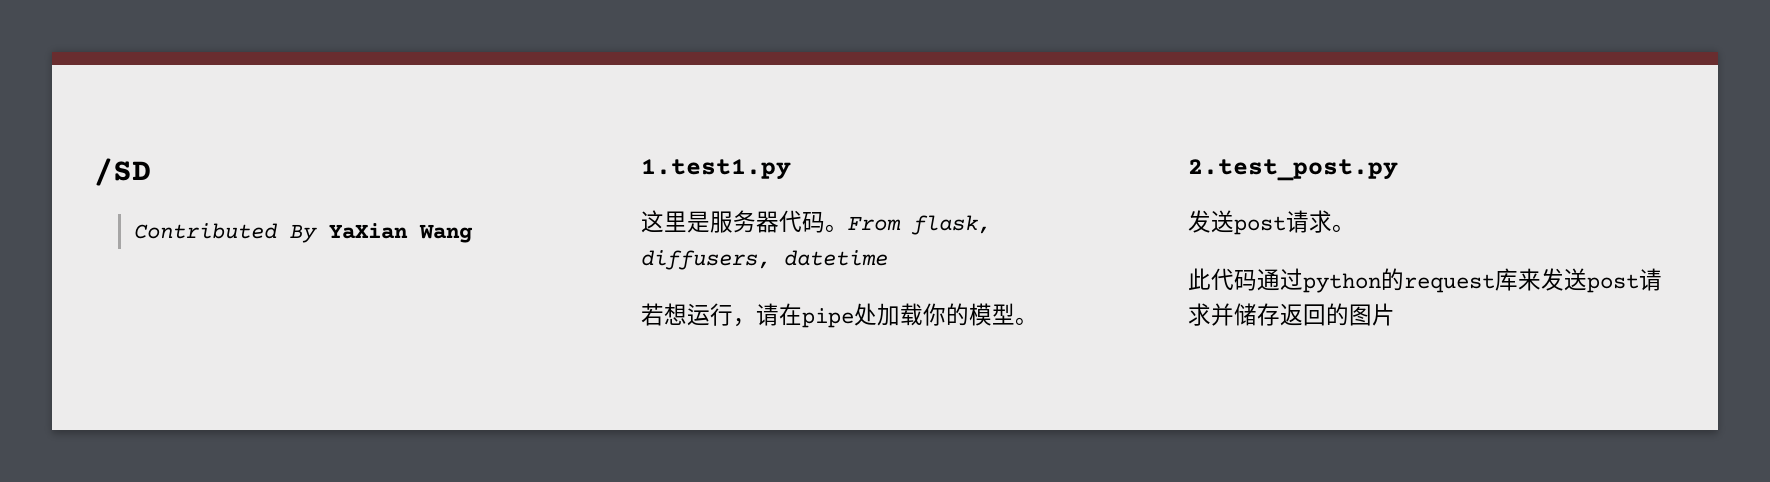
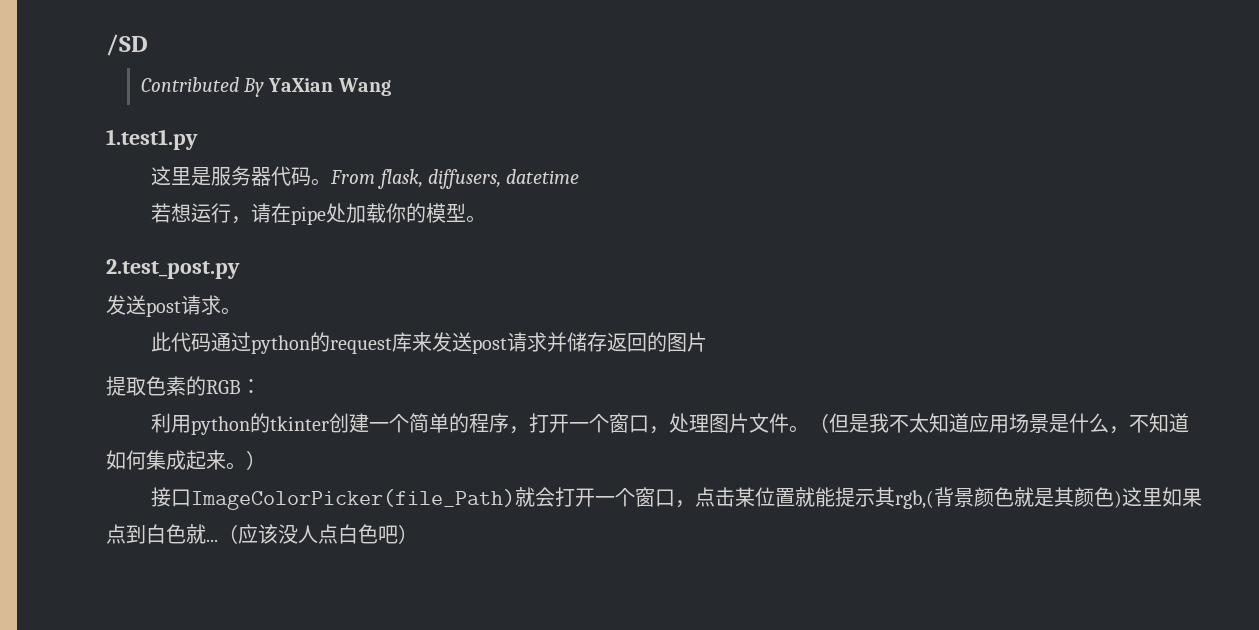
(1395, 314) none -> [106,376,261,396] [151,413,1190,435] [106,450,266,470] [151,487,1203,510] [106,524,418,544] // 提取色素的RGB： // 利用python的tkinter创建一个简单的程序，打开一个窗口，处理图片文件。（但是我不太知道应用场景是什么，不知道如何集成起来。） // 接口ImageColorPicker(file_Path)就会打开一个窗口，点击某位置就能提示其rgb,(背景颜色就是其颜色)这里如果点到白色就...（应该没人点白色吧）

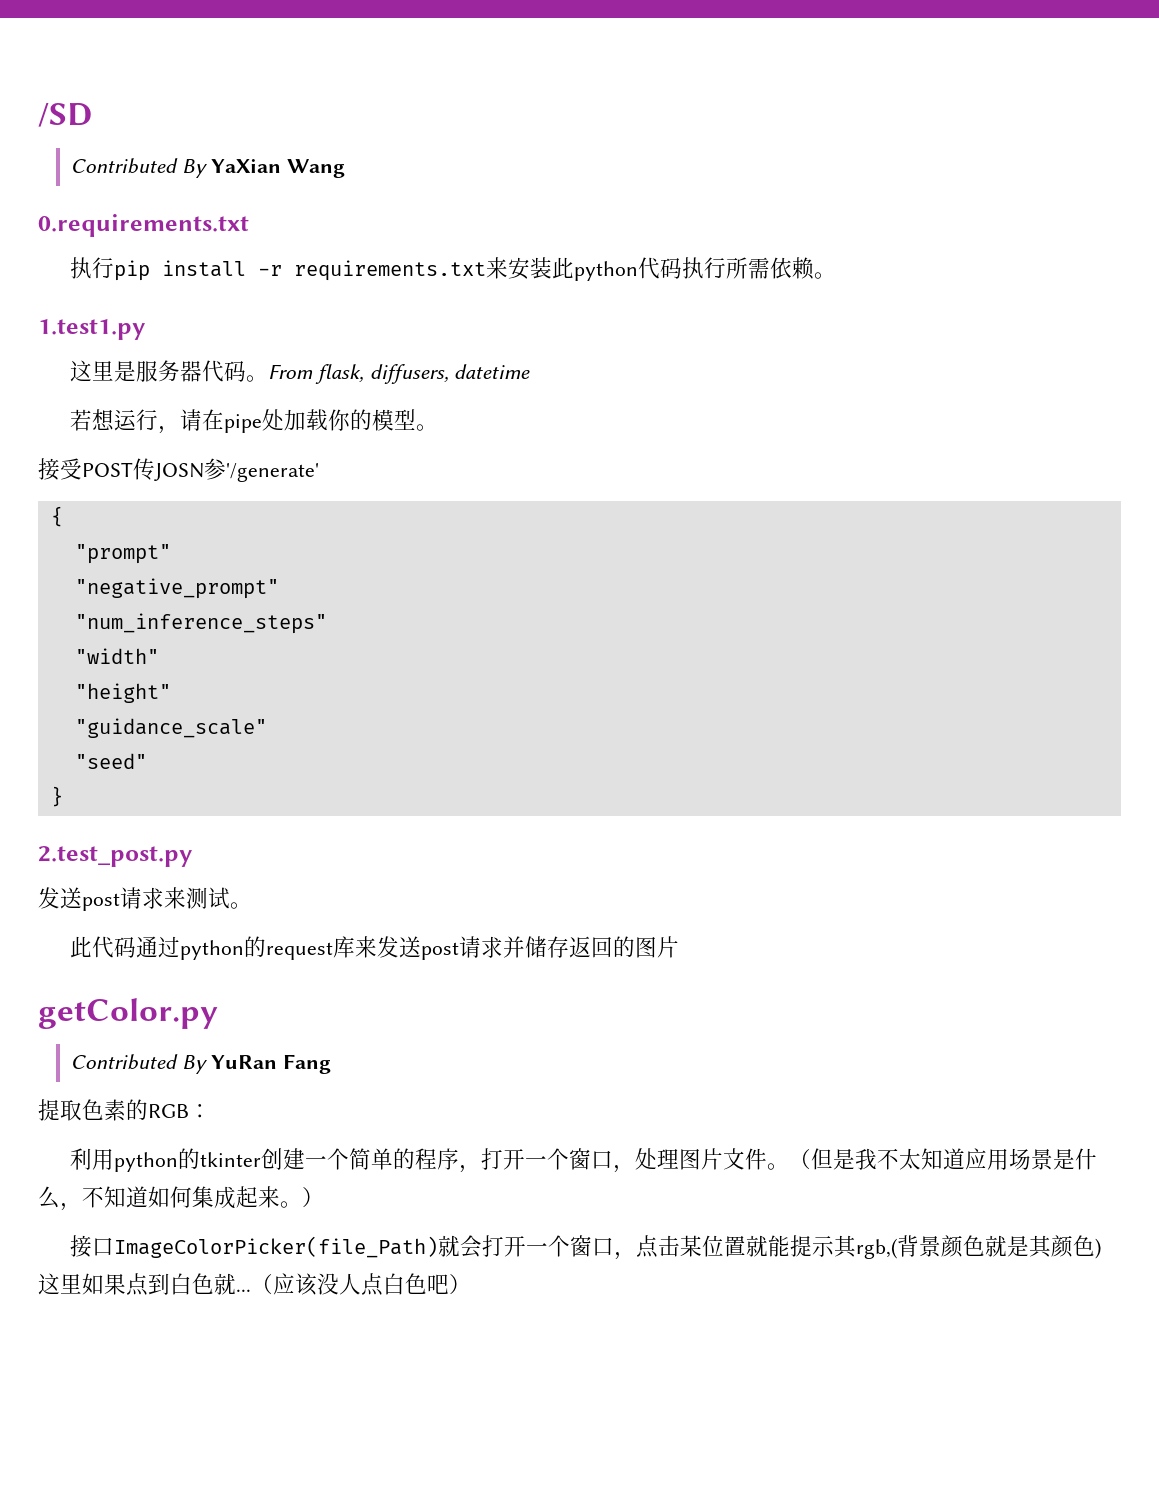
(391, 87) none -> [38,214,249,237] [70,257,837,281] // 0.requirements.txt // 执行pip install -r requirements.txt来安装此python代码执行所需依赖。
(487, 219) none -> [38,458,319,482] [50,506,63,527] [74,544,171,564] [74,578,279,599] [74,613,327,634] [74,648,159,664] [74,683,171,703] [74,718,267,738] [74,753,147,769] [50,786,63,807] // 接受POST传JOSN参'/generate' // { // "prompt" // "negative_prompt" // "num_inference_steps" // "width" // "height" // "guidance_scale" // "seed" // }
(221, 305) none -> [164,887,230,909] 来测试
(708, 342) none -> [38,998,218,1029] [71,1054,331,1074] // getColor.py // Contributed By YuRan Fang

